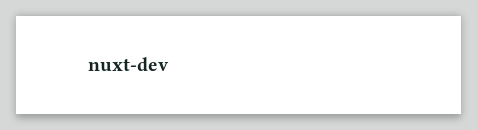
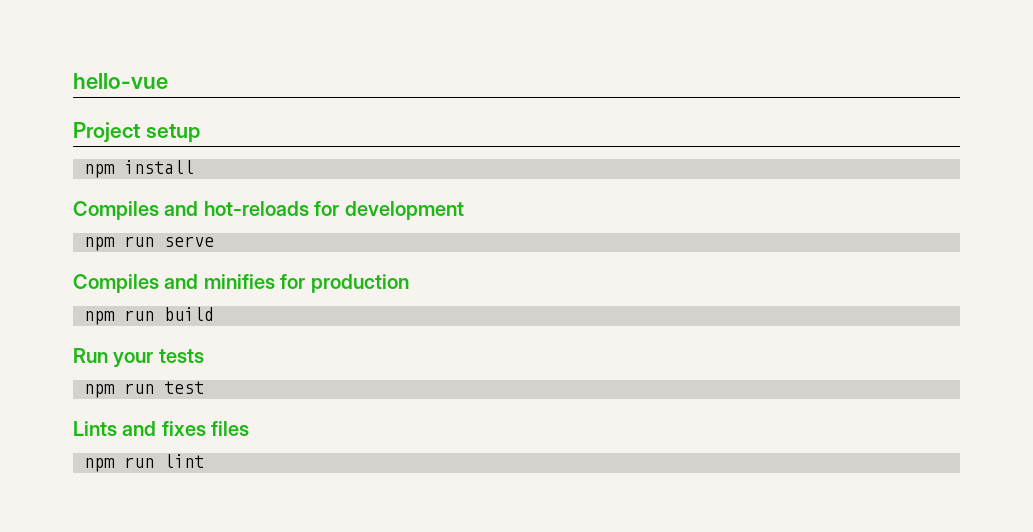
[88,57,169,72] nuxt-dev -> [73,73,168,89] [73,122,200,143] [84,160,195,178] [73,201,464,220] [84,236,215,251] [73,274,409,293] [84,307,215,325] [73,348,204,368] [84,381,205,398] [73,421,250,436] [84,454,205,472] hello-vue // Project setup // npm install // Compiles and hot-reloads for development // npm run serve // Compiles and minifies for production // npm run build // Run your tests // npm run test // Lints and fixes files // npm run lint

